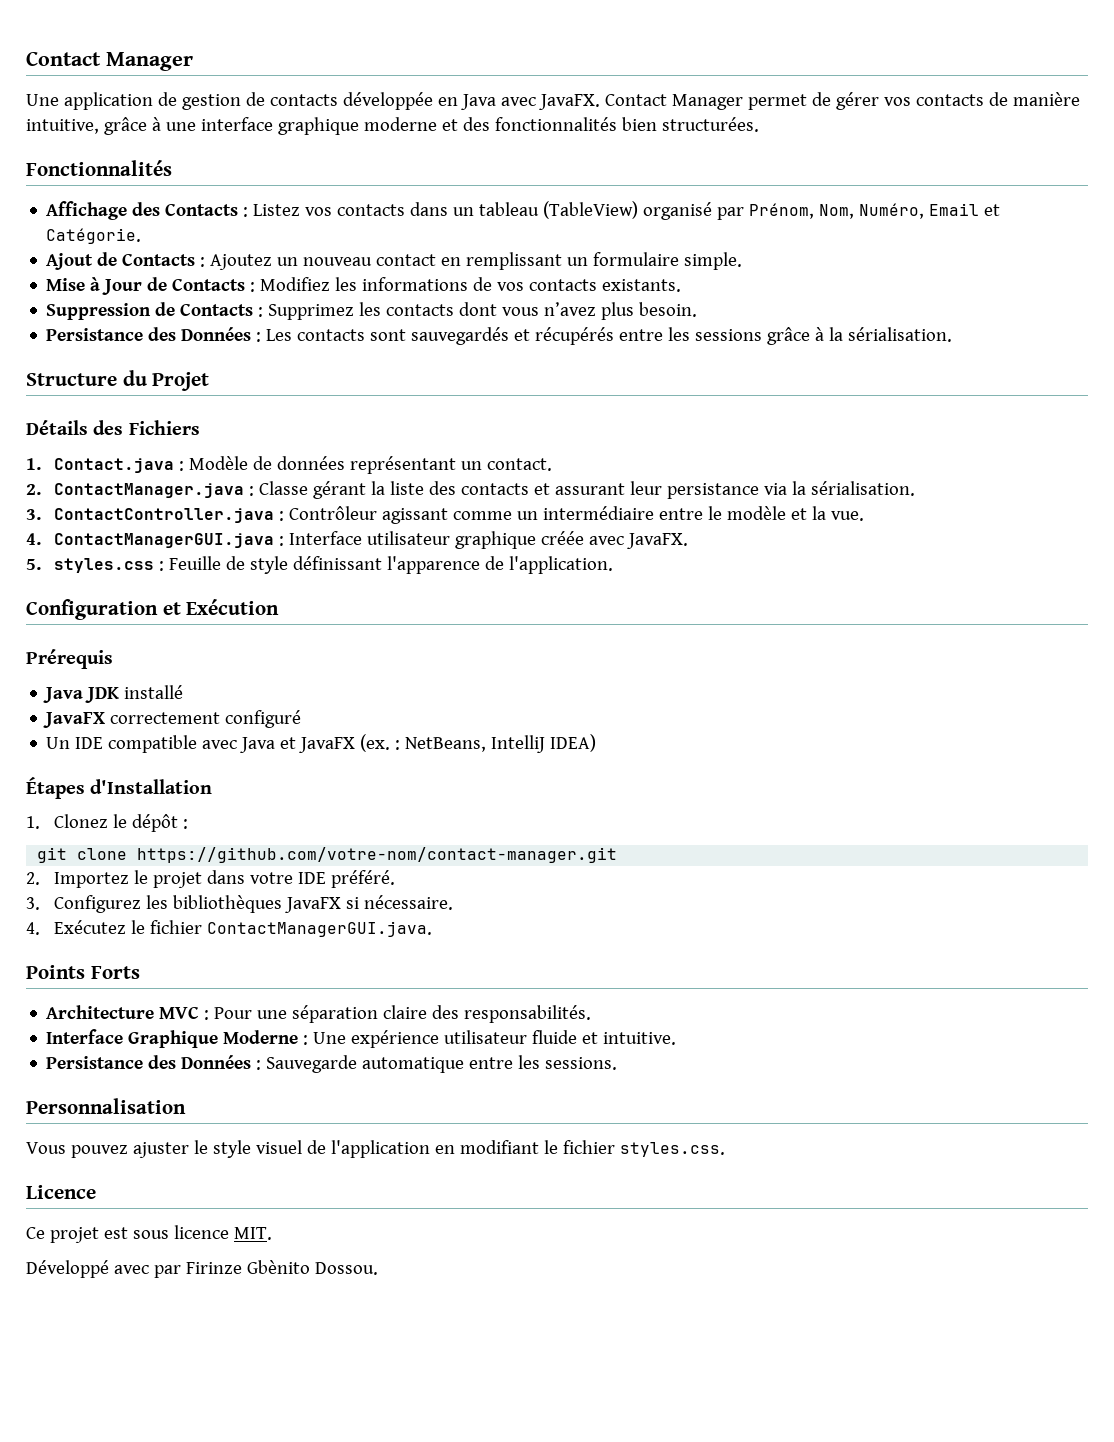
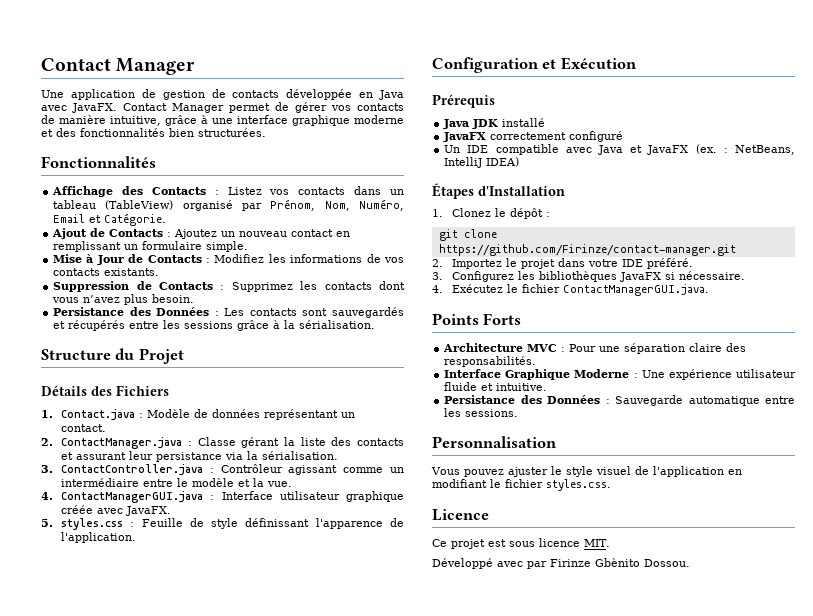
[137,847,618,863] https://github.com/votre-nom/contact-manager.git -> [438,244,736,256] https://github.com/Firinze/contact-manager.git

